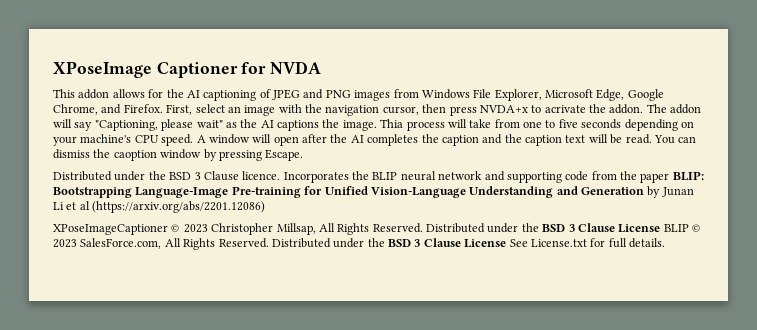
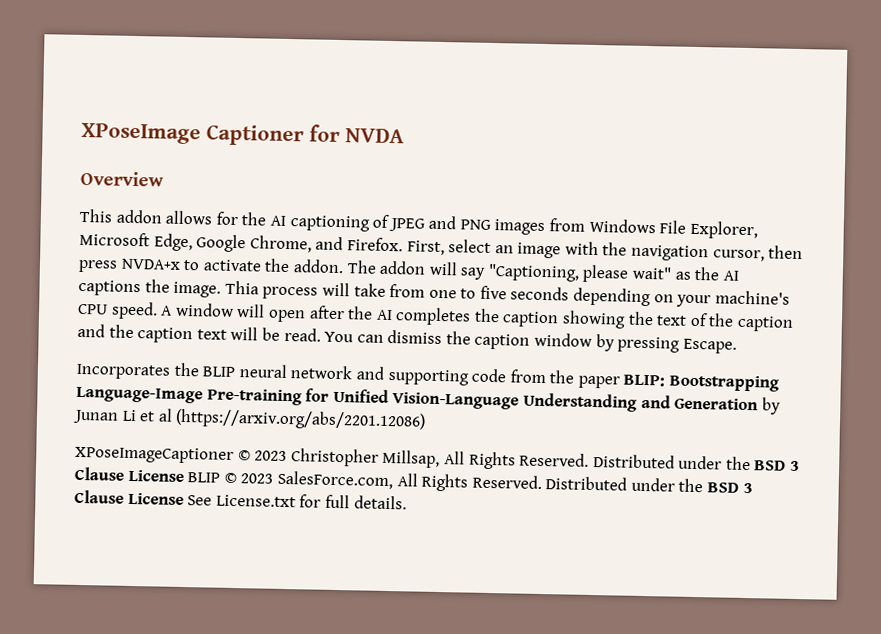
(322, 67) none -> [80,170,164,187] // Overview
[544,105,586,113] acrivate -> [202,259,262,272] activate
(479, 140) none -> [562,310,795,332] showing the text of the caption
[113,150,157,161] caoption -> [474,333,531,350] caption
[53,171,281,181] Distributed under the BSD 3 Clause licence. -> (737, 346) none

